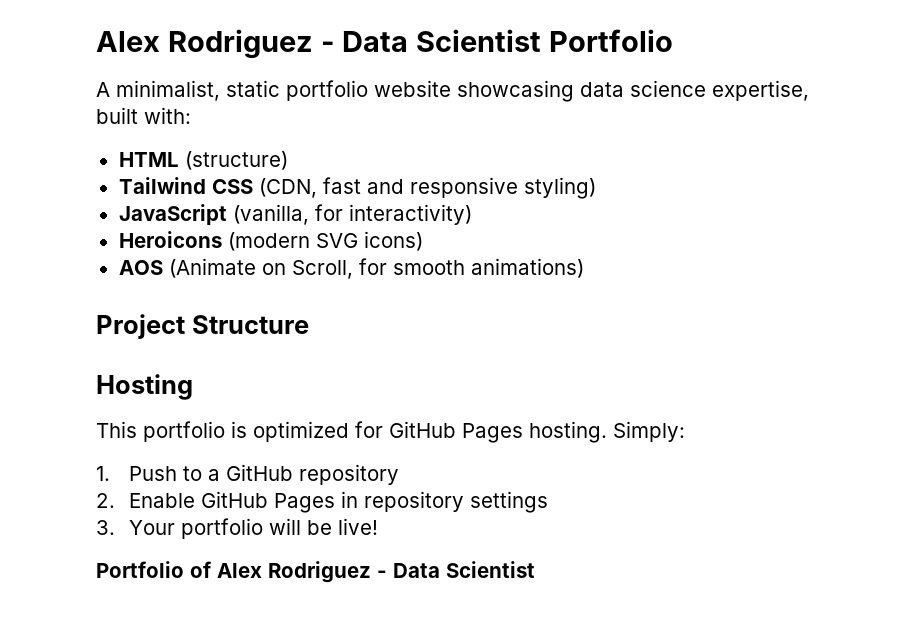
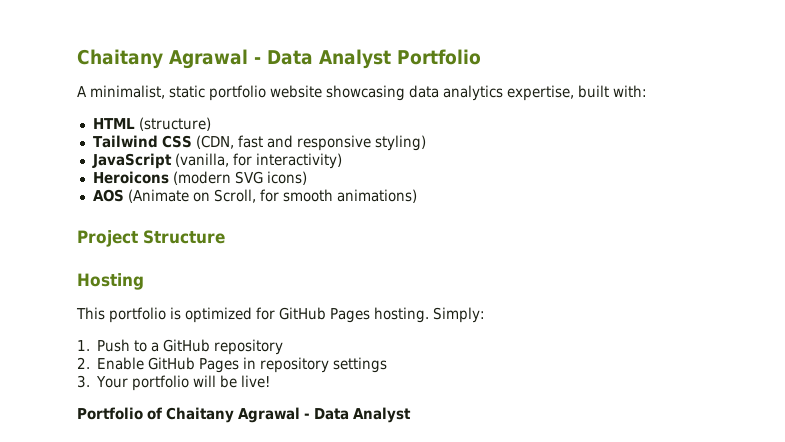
[96,29,542,59] Alex Rodriguez - Data Scientist -> [77,49,391,69] Chaitany Agrawal - Data Analyst
[630,80,706,97] science -> [443,85,503,101] analytics
[217,561,535,583] Alex Rodriguez - Data Scientist -> [166,407,411,423] Chaitany Agrawal - Data Analyst

